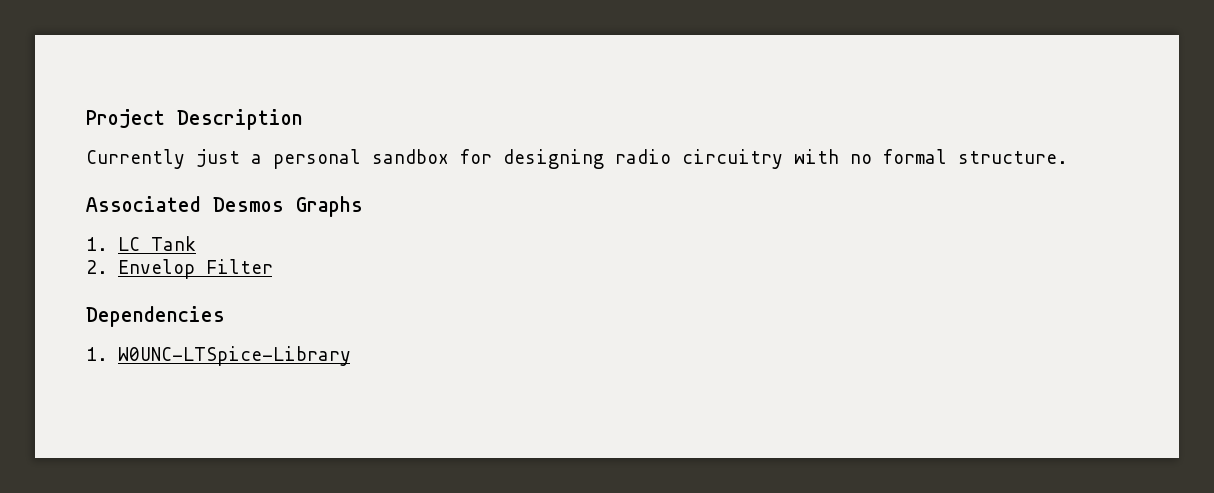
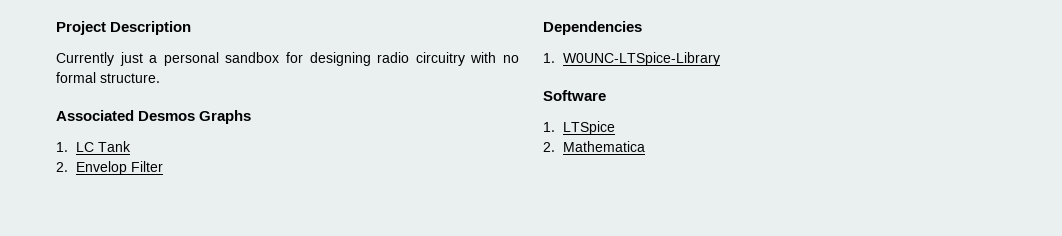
(351, 356) none -> [543,90,606,101] [543,121,615,135] [543,141,645,152] // Software // 1. LTSpice // 2. Mathematica

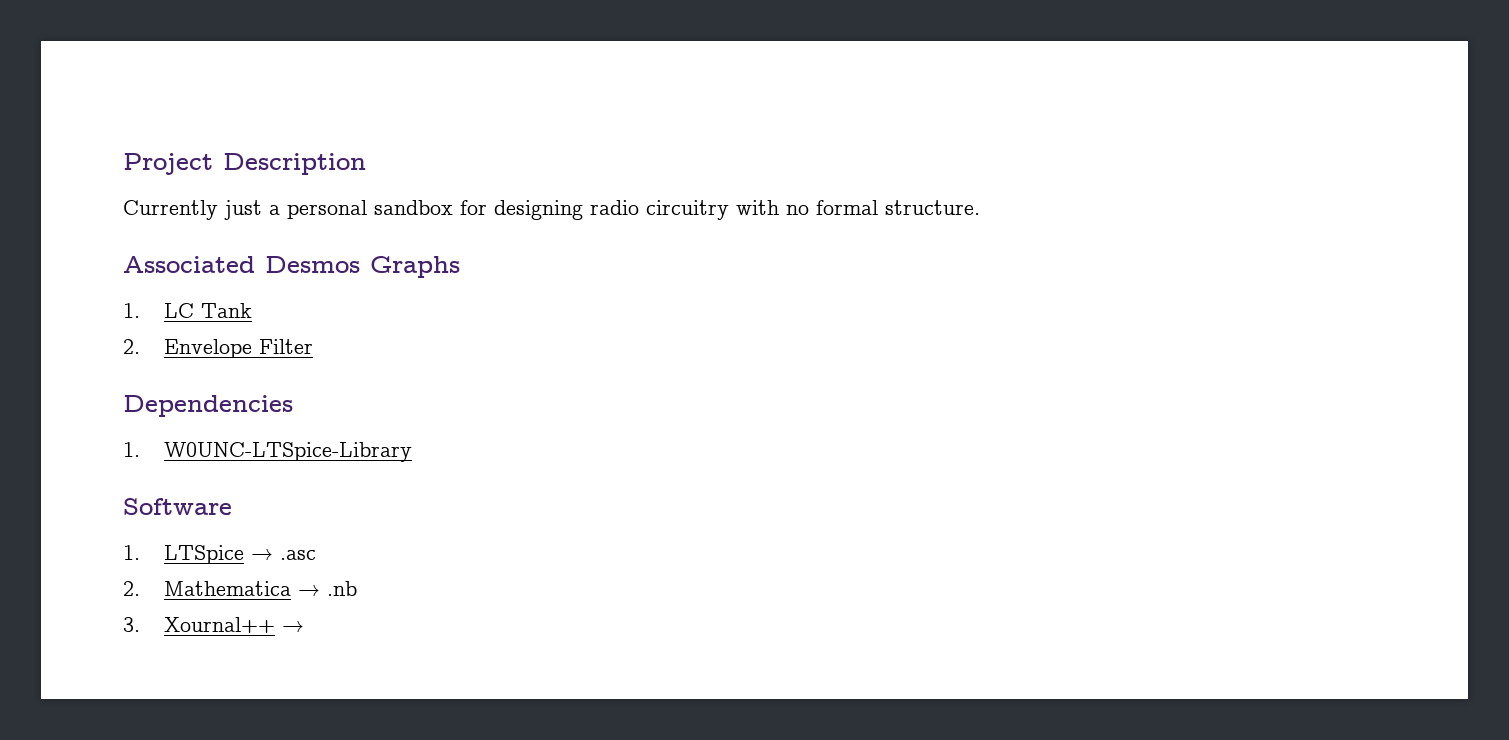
[75,161,127,175] Envelop -> [164,339,253,358] Envelope
(615, 128) none -> [251,548,317,560] → .asc
(645, 146) none -> [298,581,358,596] [123,617,305,633] → .nb // 3. Xournal++ →

